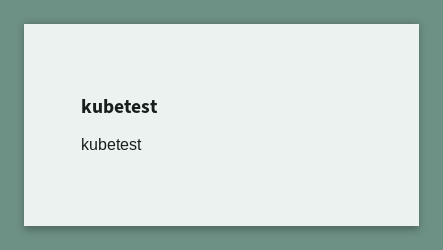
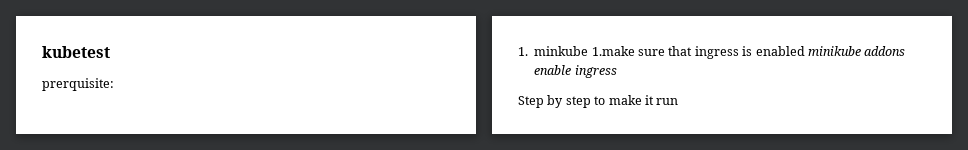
[81,138,142,150] kubetest -> [42,78,114,91] [518,46,906,59] [534,65,617,78] [518,95,679,108] prerquisite: // 1. minkube 1.make sure that ingress is enabled minikube addons enable ingress // Step by step to make it run

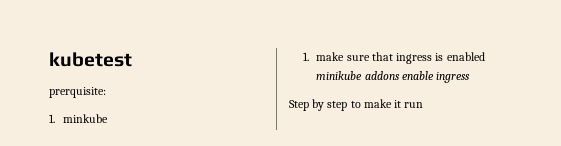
[591,46,635,56] 1.make -> [302,52,345,61] // 1. make

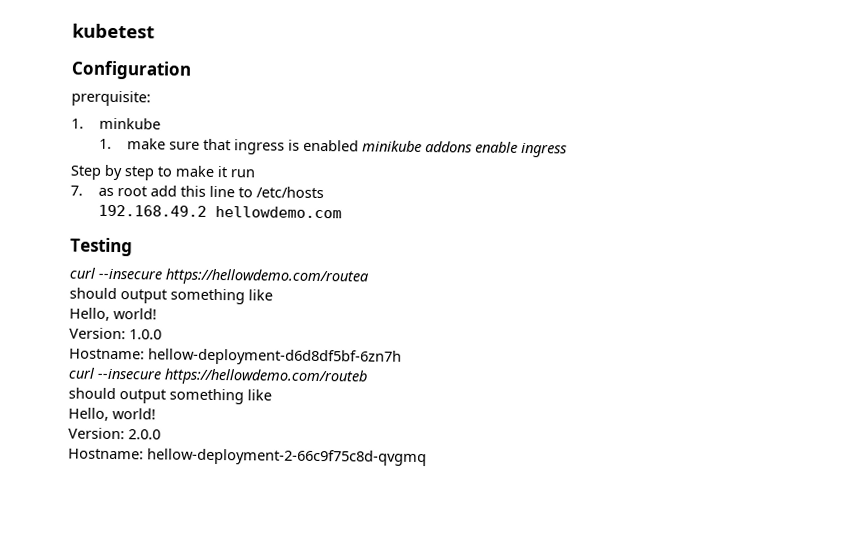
(132, 59) none -> [71,60,192,80] // Configuration
(424, 105) none -> [70,185,324,199] [97,204,342,219] [70,237,133,257] [69,267,368,286] [69,287,273,305] [69,307,157,321] [69,327,162,340] [69,348,402,366] [68,367,368,386] [68,387,272,405] [68,407,156,421] [68,427,161,440] [68,448,427,467] // 7. as root add this line to /etc/hosts // 192.168.49.2 hellowdemo.com // Testing // curl --insecure https://hellowdemo.com/routea // should output something like // Hello, world! // Version: 1.0.0 // Hostname: hellow-deployment-d6d8df5bf-6zn7h // curl --insecure https://hellowdemo.com/routeb // should output something like // Hello, world! // Version: 2.0.0 // Hostname: hellow-deployment-2-66c9f75c8d-qvgmq

